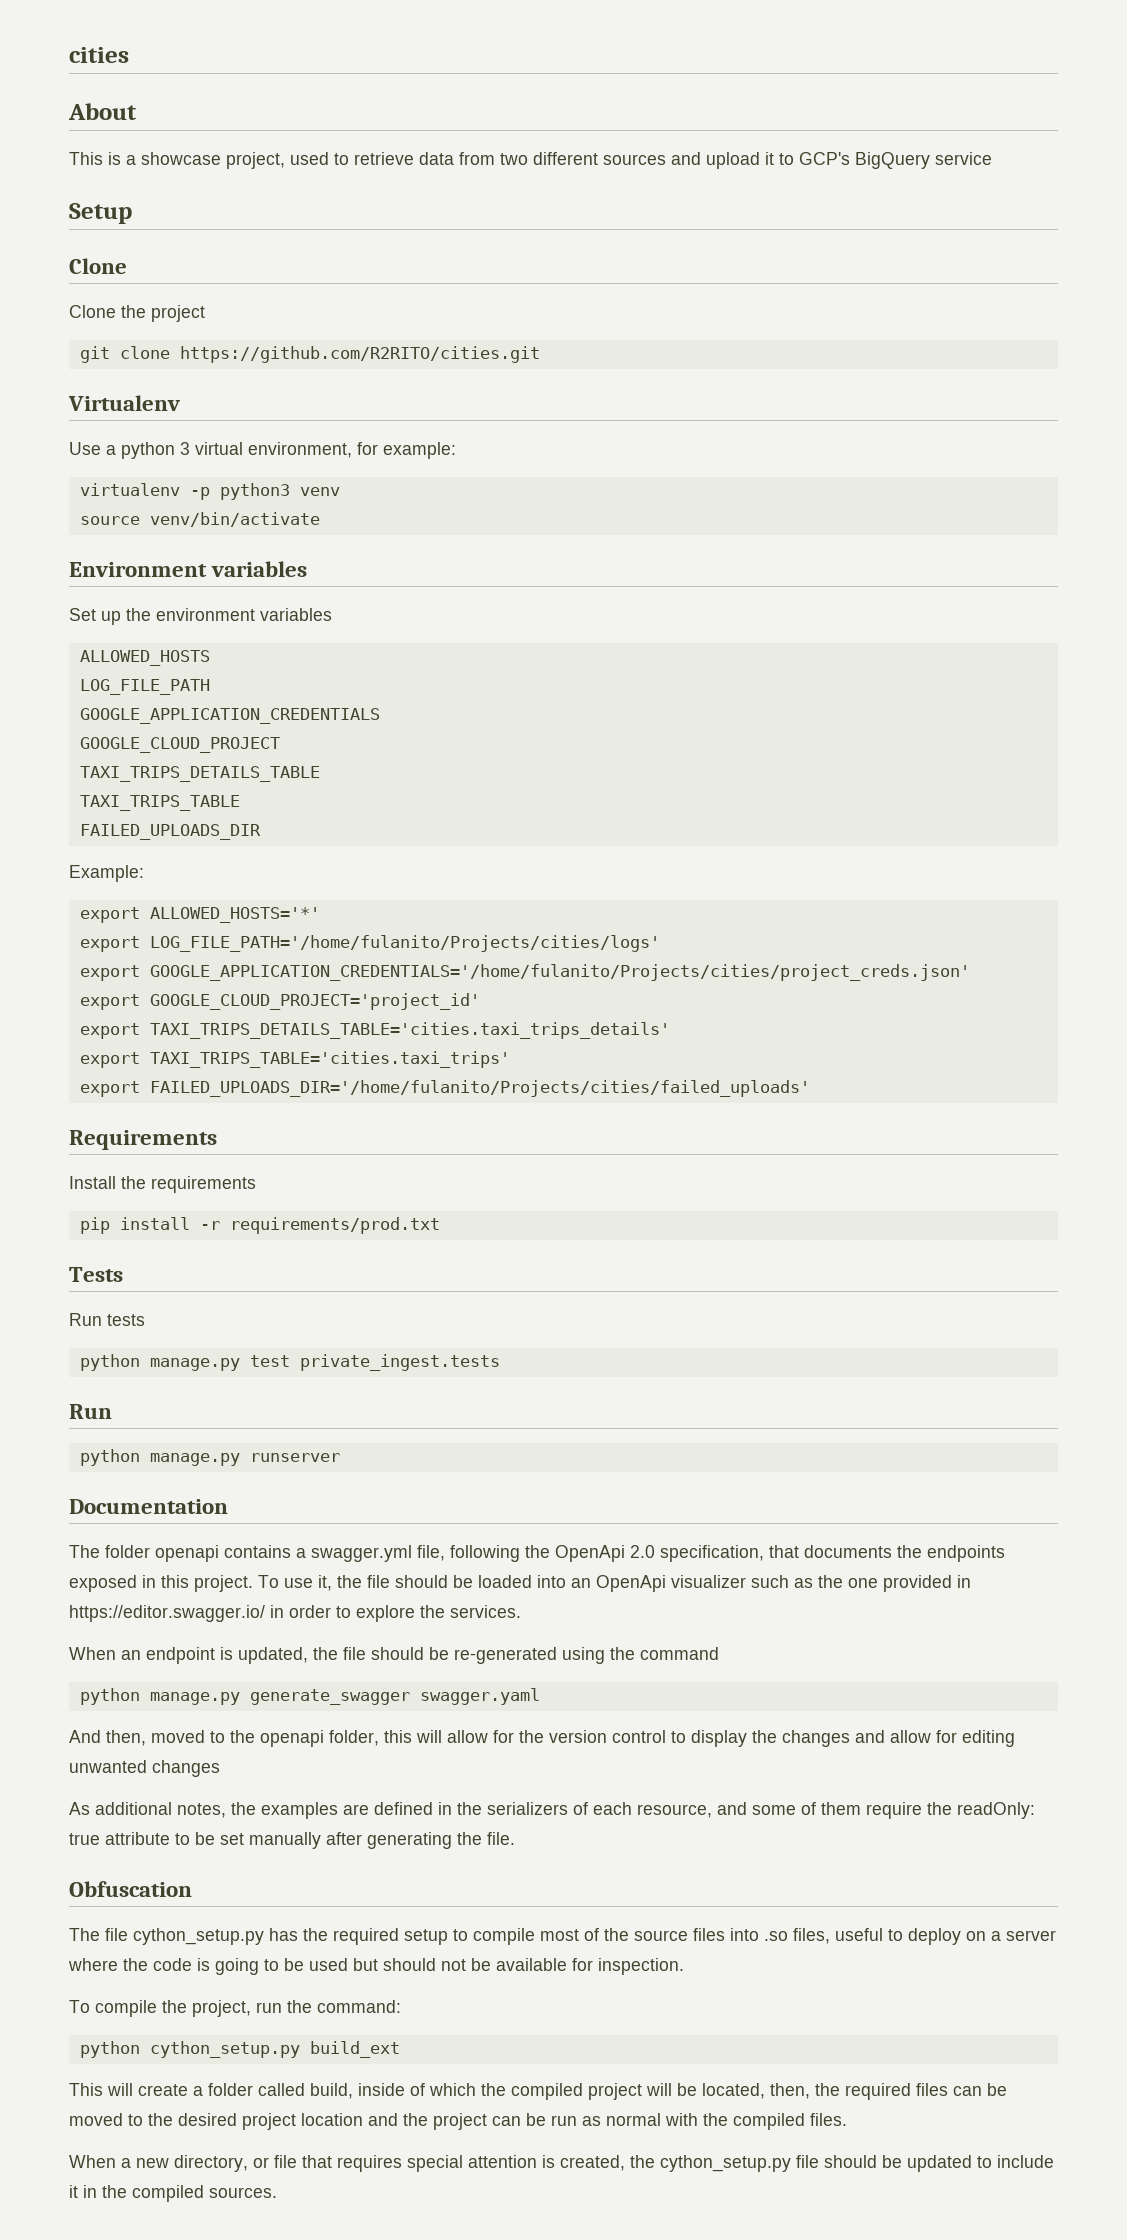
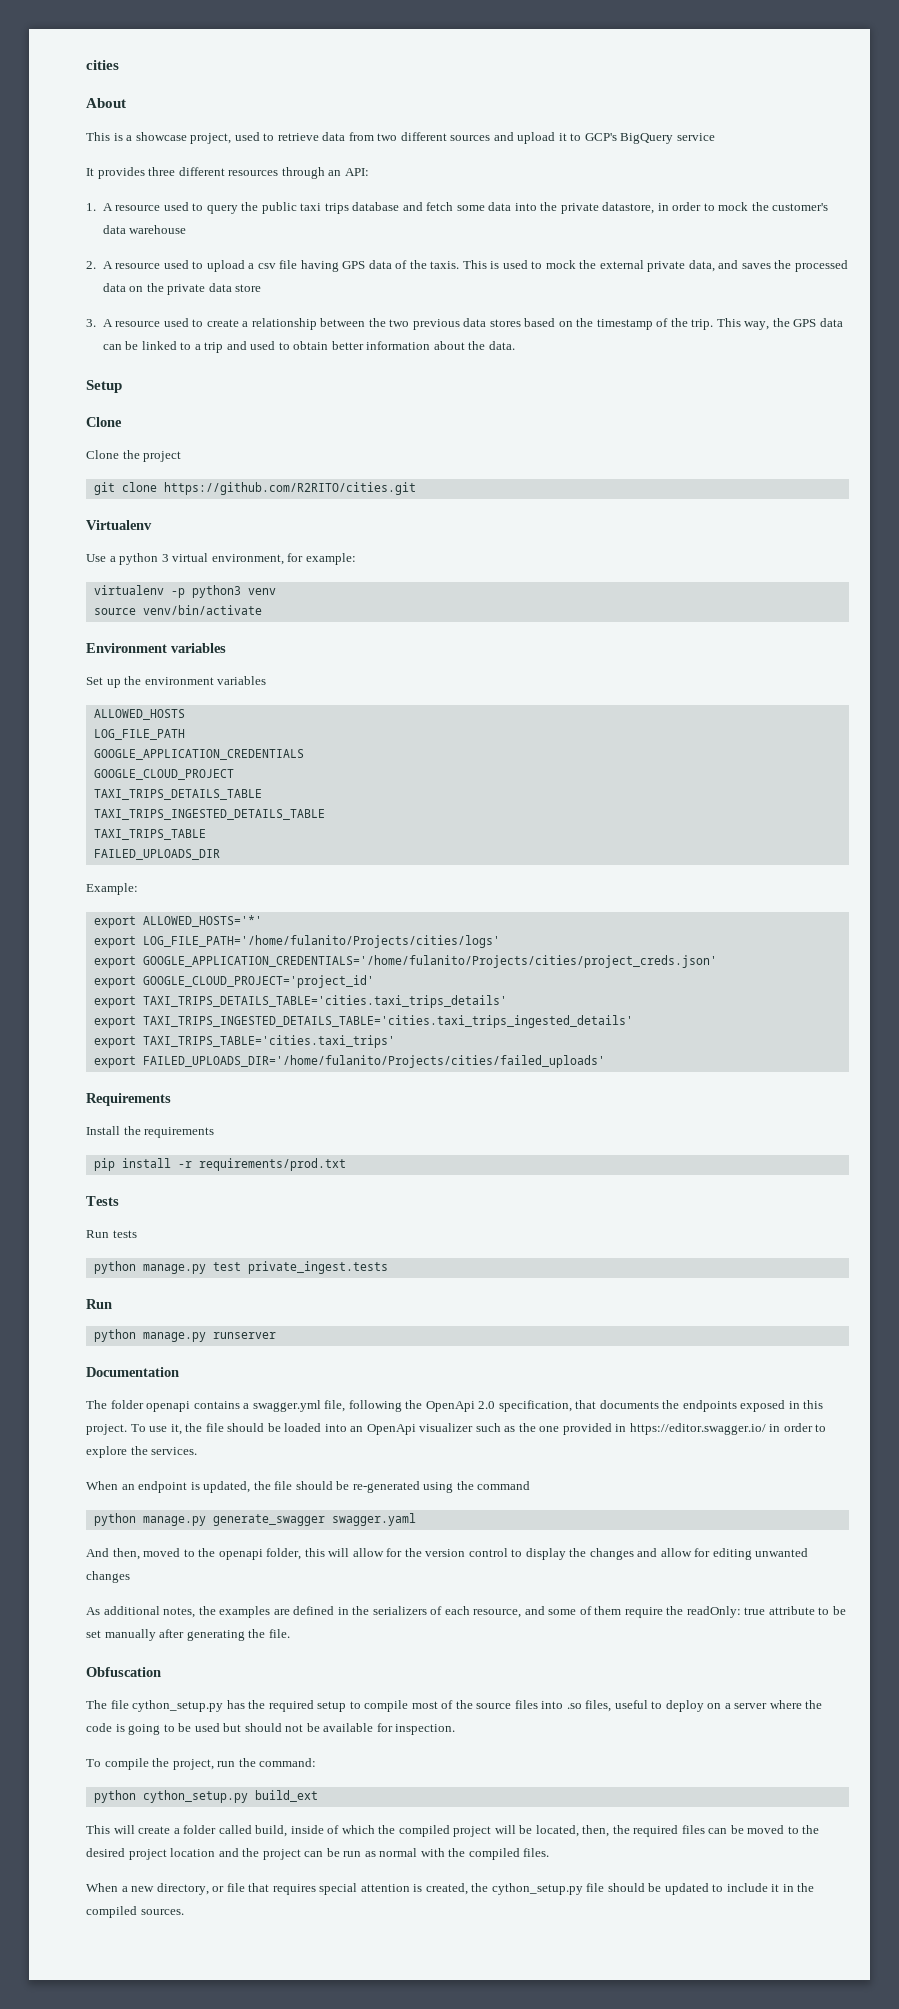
(992, 158) none -> [86,167,369,179] [86,202,829,214] [102,225,187,234] [86,260,848,272] [102,283,262,295] [86,318,843,330] [102,341,515,353] // It provides three different resources through an API: // 1. A resource used to query the public taxi trips database and fetch some data into the private datastore, in order to mock the customer's data warehouse // 2. A resource used to upload a csv file having GPS data of the taxis. This is used to mock the external private data, and saves the processed data on the private data store // 3. A resource used to create a relationship between the two previous data stores based on the timestamp of the trip. This way, the GPS data can be linked to a trip and used to obtain better information about the data.
(320, 774) none -> [93,809,325,820] // TAXI_TRIPS_INGESTED_DETAILS_TABLE
(670, 1030) none -> [93,1015,633,1028] // export TAXI_TRIPS_INGESTED_DETAILS_TABLE='cities.taxi_trips_ingested_details'

